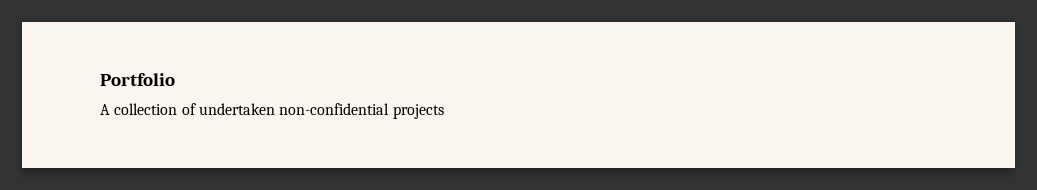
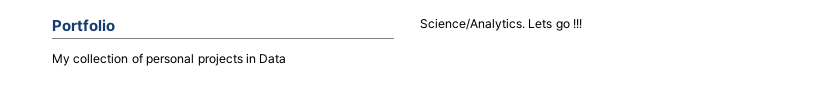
[100,104,110,115] A -> [52,54,70,66] My
[198,103,444,119] undertaken non-confidential projects -> [146,53,287,66] [420,18,583,31] personal projects in Data Science/Analytics. Lets go !!!

